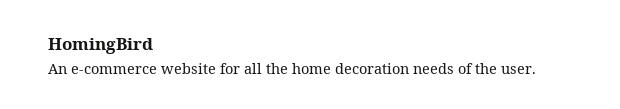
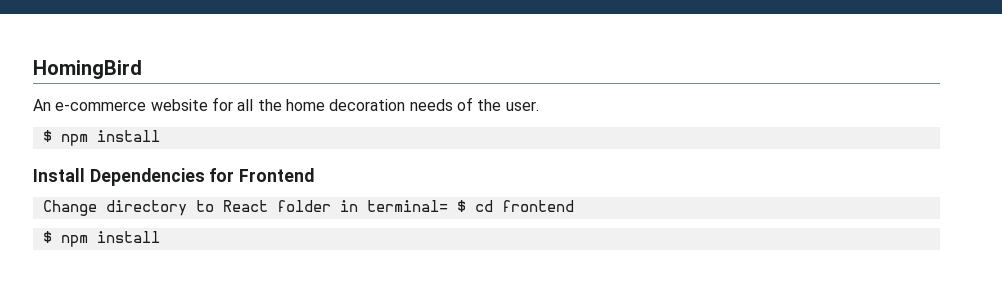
(536, 70) none -> [42,130,160,146] [33,168,315,186] [42,200,574,216] [42,231,160,247] // $ npm install // Install Dependencies for Frontend // Change directory to React folder in terminal= $ cd frontend // $ npm install

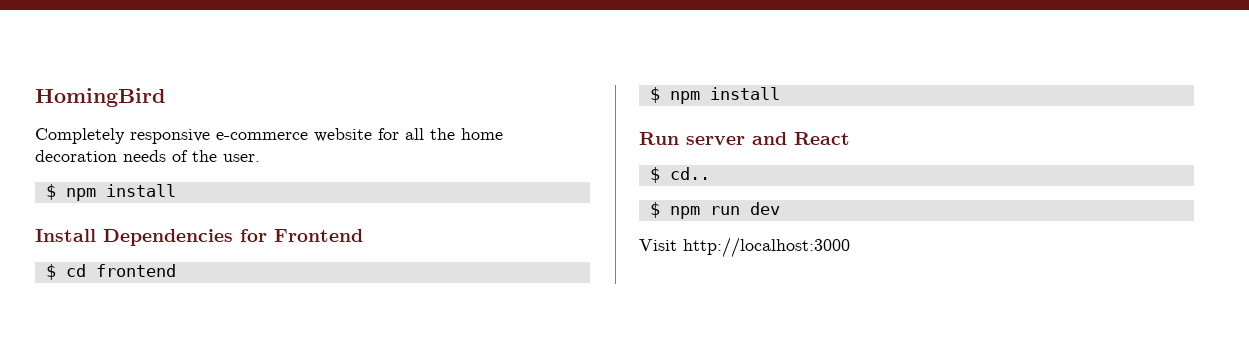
[33,99,51,111] An -> [35,128,210,144] Completely responsive
[42,200,448,216] Change directory to React folder in terminal= -> (363, 235) none
(160, 237) none -> [639,132,850,145] [649,167,710,183] [649,202,780,219] [639,237,850,258] // Run server and React // $ cd.. // $ npm run dev // Visit http://localhost:3000

